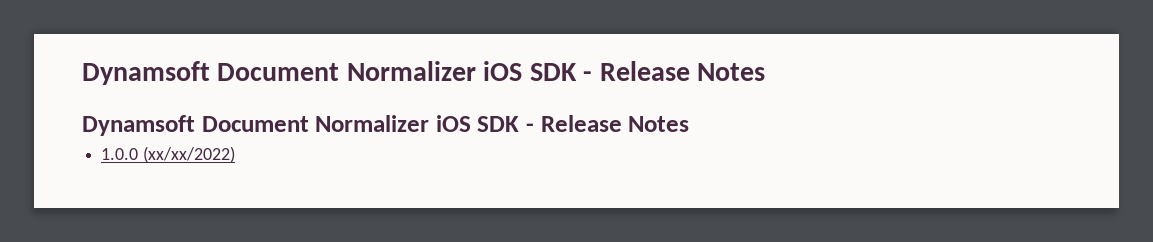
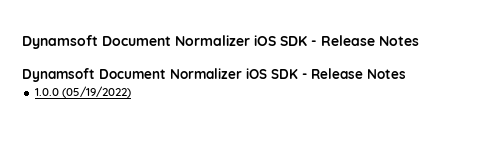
[142,146,235,163] (xx/xx/2022) -> [61,86,131,98] (05/19/2022)

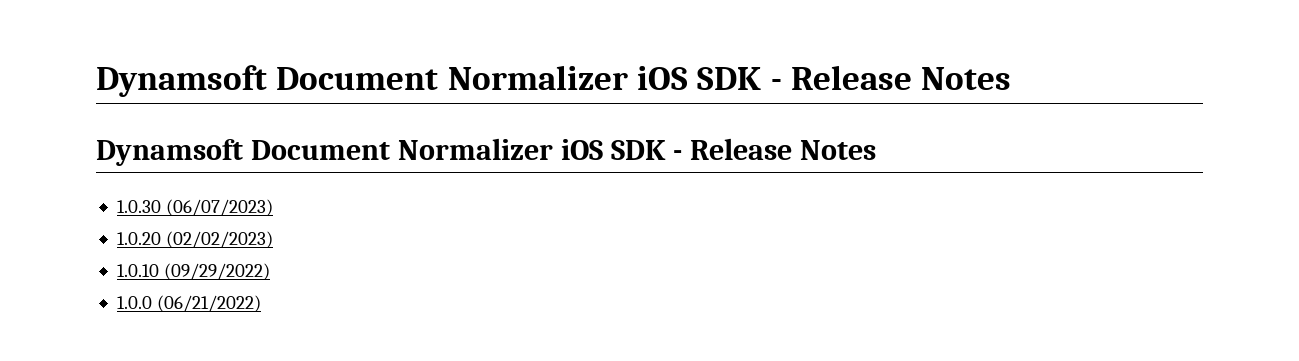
(406, 74) none -> [116,199,274,216] [116,231,274,248] [116,263,271,280] // 1.0.30 (06/07/2023) // 1.0.20 (02/02/2023) // 1.0.10 (09/29/2022)
[61,86,131,98] (05/19/2022) -> [157,295,262,312] (06/21/2022)

